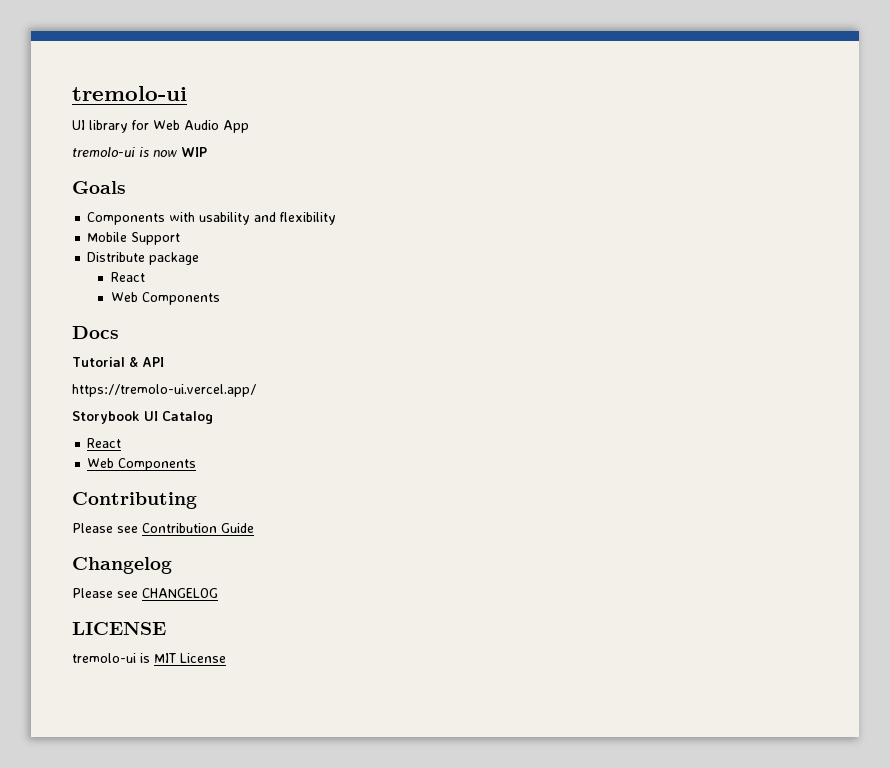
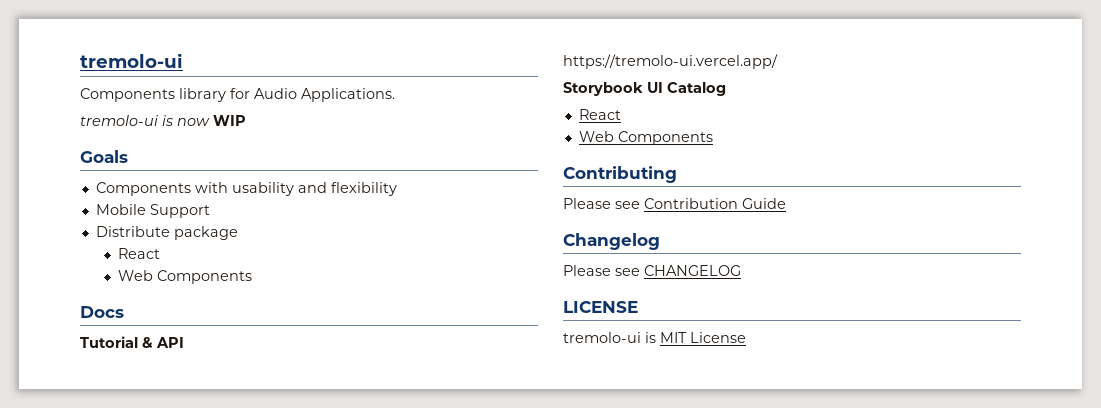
[72,120,85,130] UI -> [80,88,175,102] Components
[153,120,249,133] Web Audio App -> [254,88,395,102] Audio Applications.

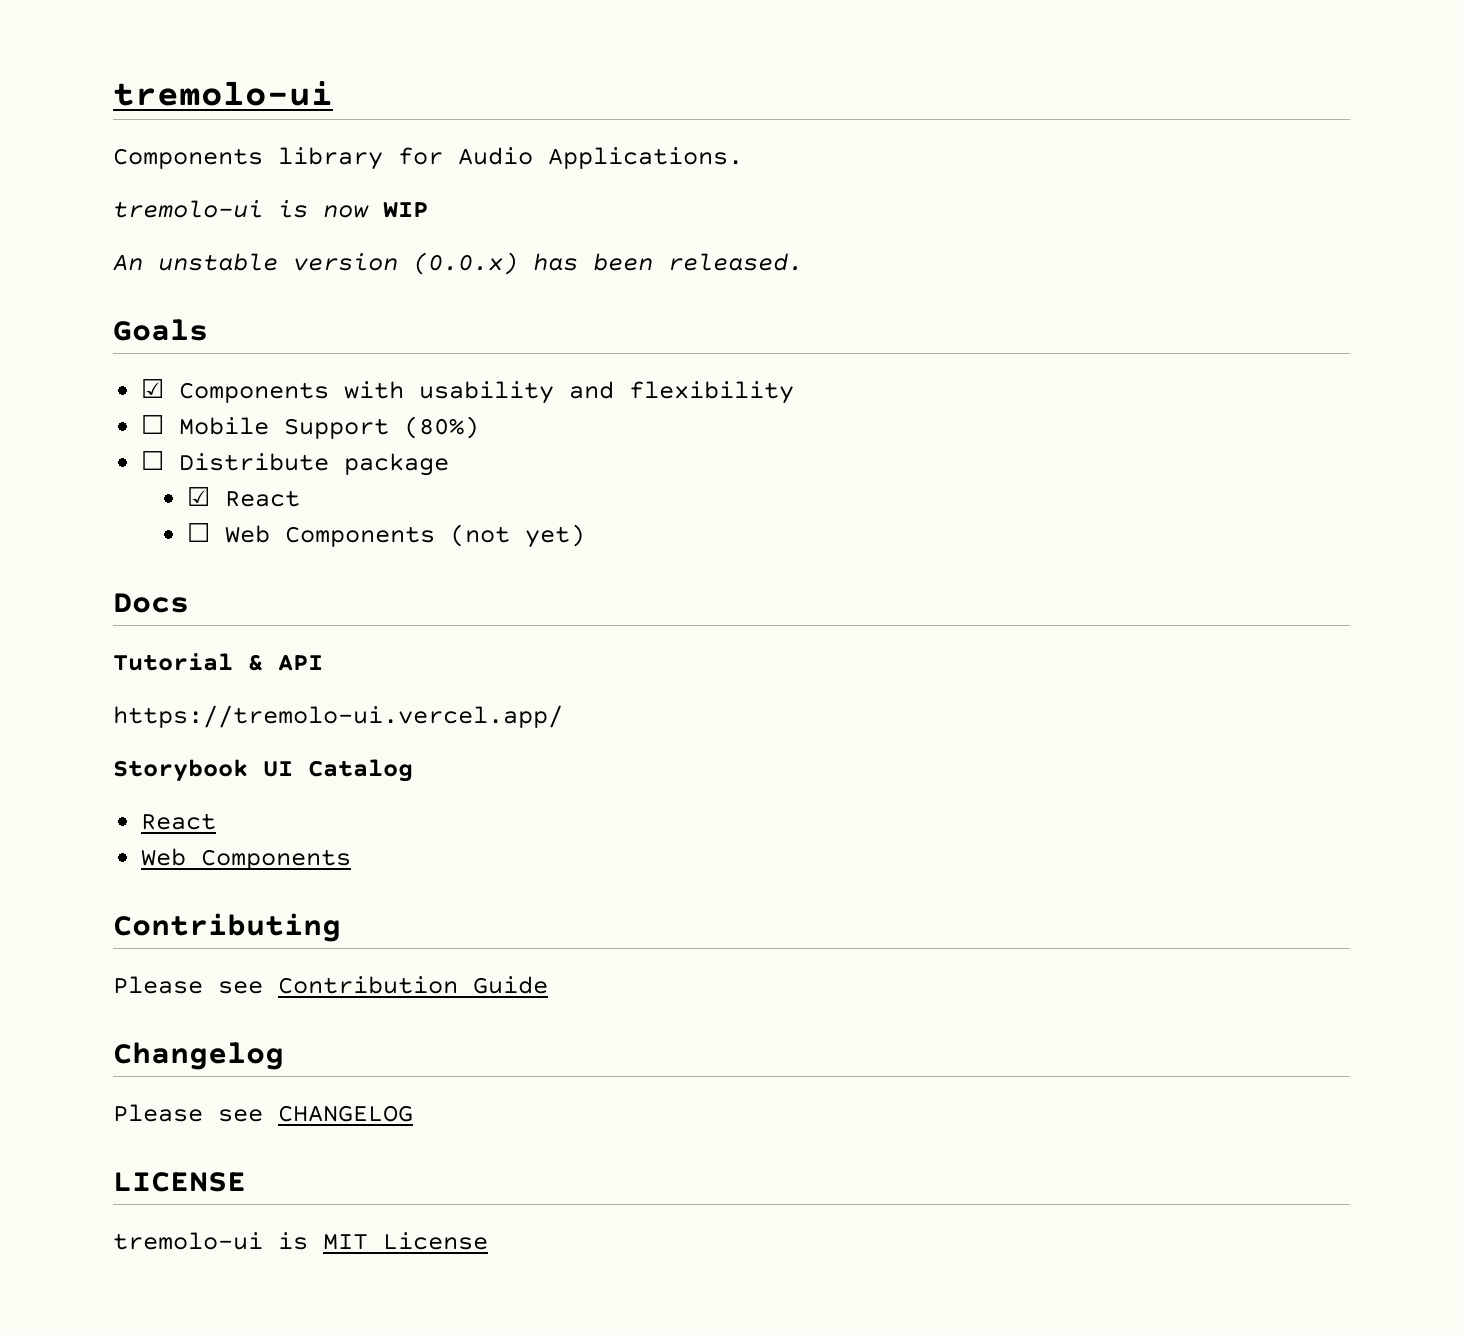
(246, 120) none -> [113,252,803,275] // An unstable version (0.0.x) has been released.
(128, 156) none -> [141,379,165,398] ☑
(397, 189) none -> [141,415,165,434] ☐
(210, 211) // -> [404,416,480,439] [141,451,165,470] (80%) // ☐
[117,248,160,259] [117,270,252,284] React // Web Components -> [186,487,300,507] [186,523,585,548] ☑ React // ☐ Web Components (not yet)

